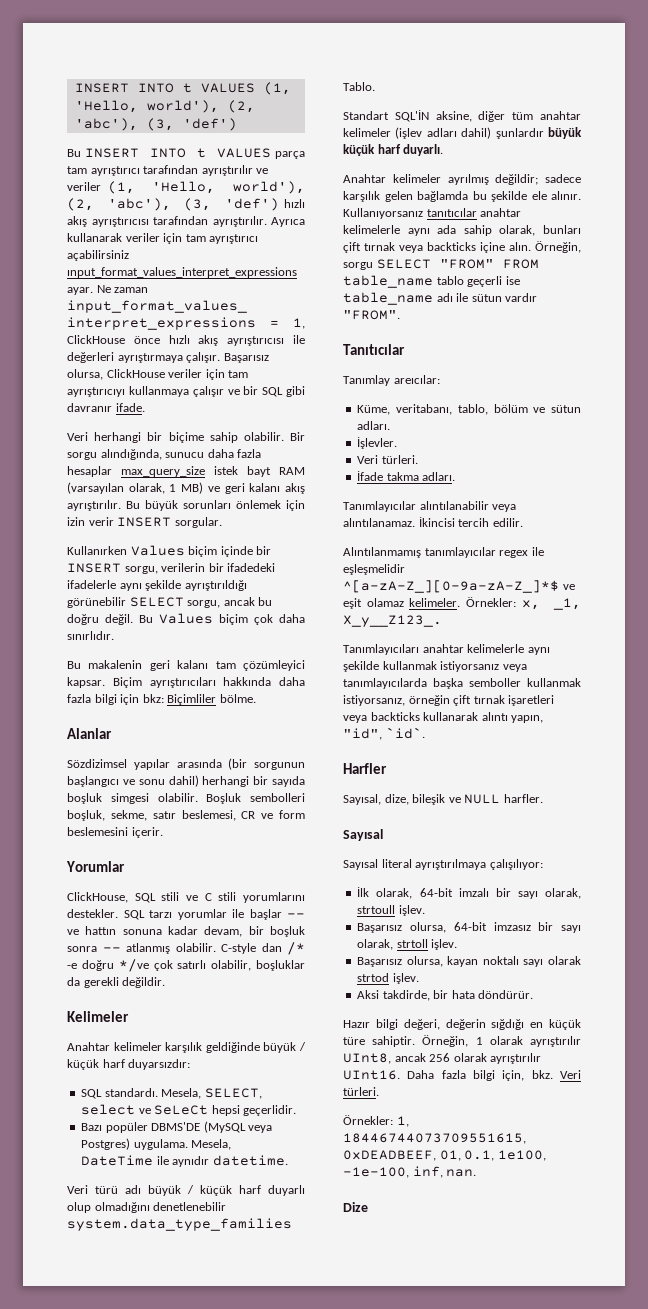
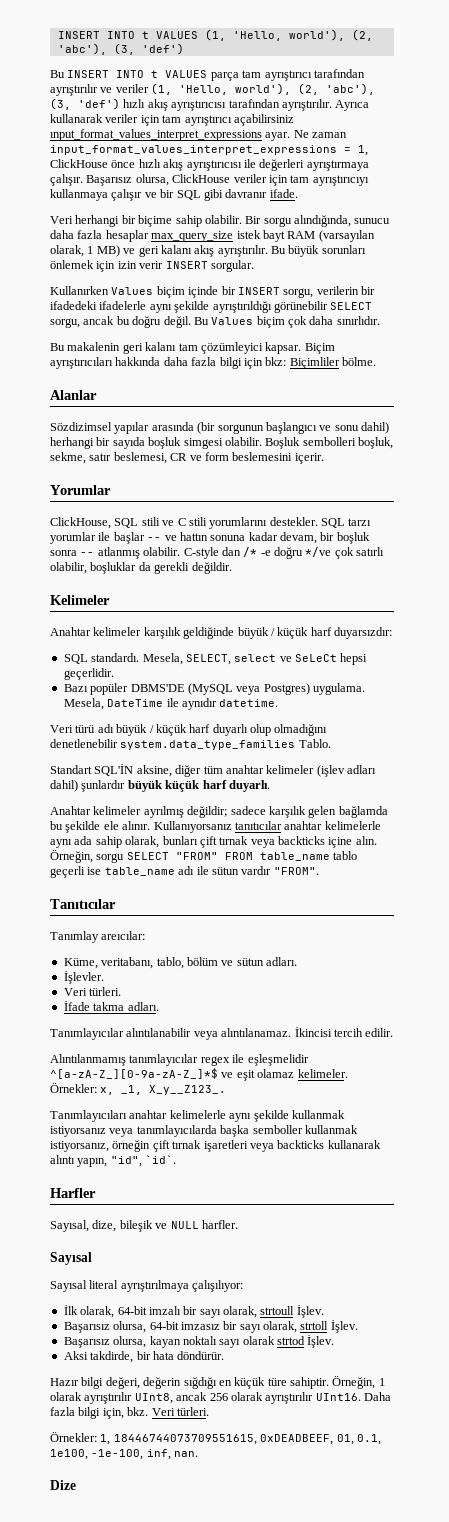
[398,905,425,916] işlev. -> [296,1305,324,1318] İşlev.
[431,939,458,950] işlev. -> [330,1320,358,1333] İşlev.
[392,973,419,984] işlev. -> [307,1335,335,1348] İşlev.

